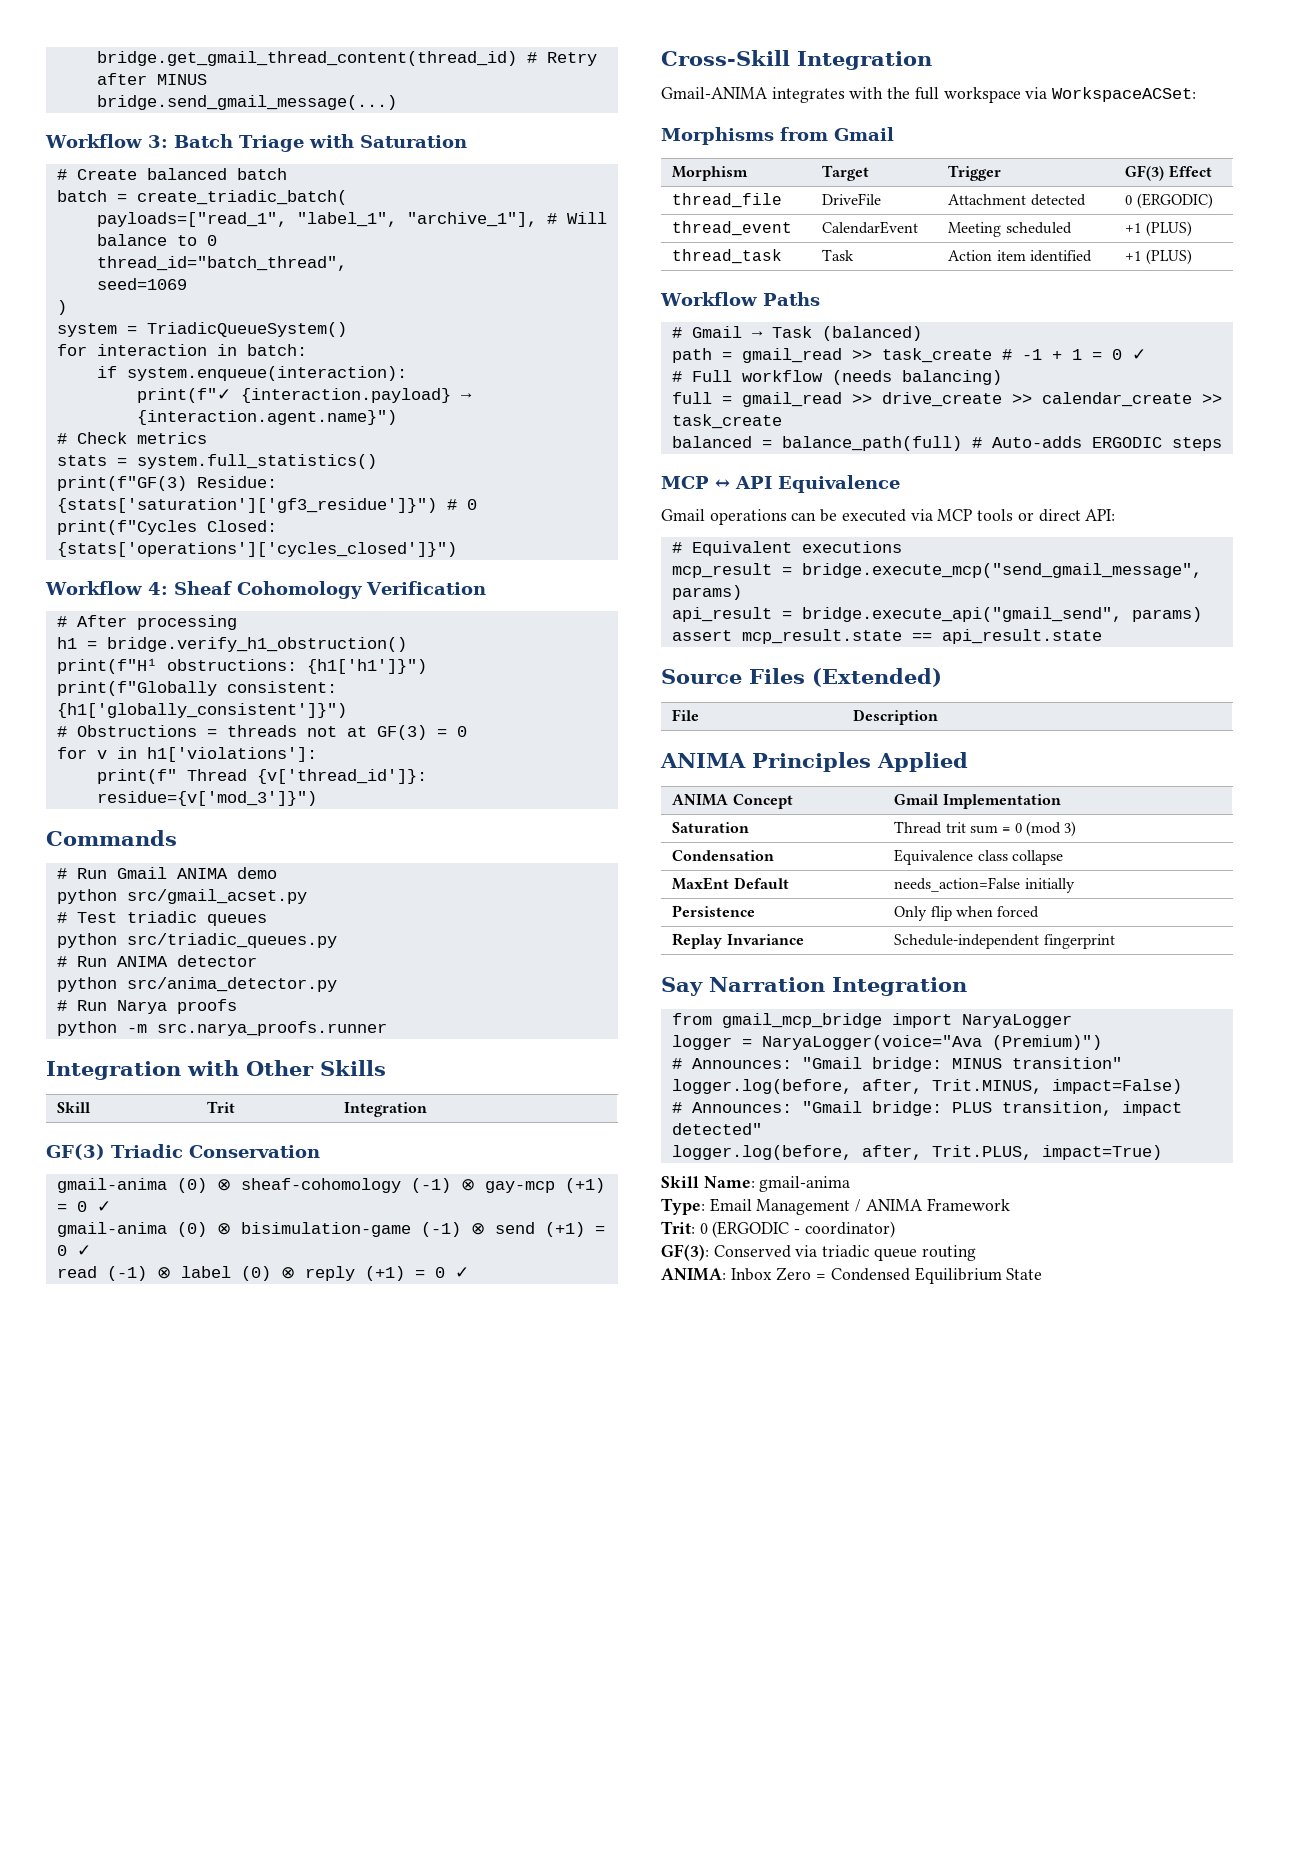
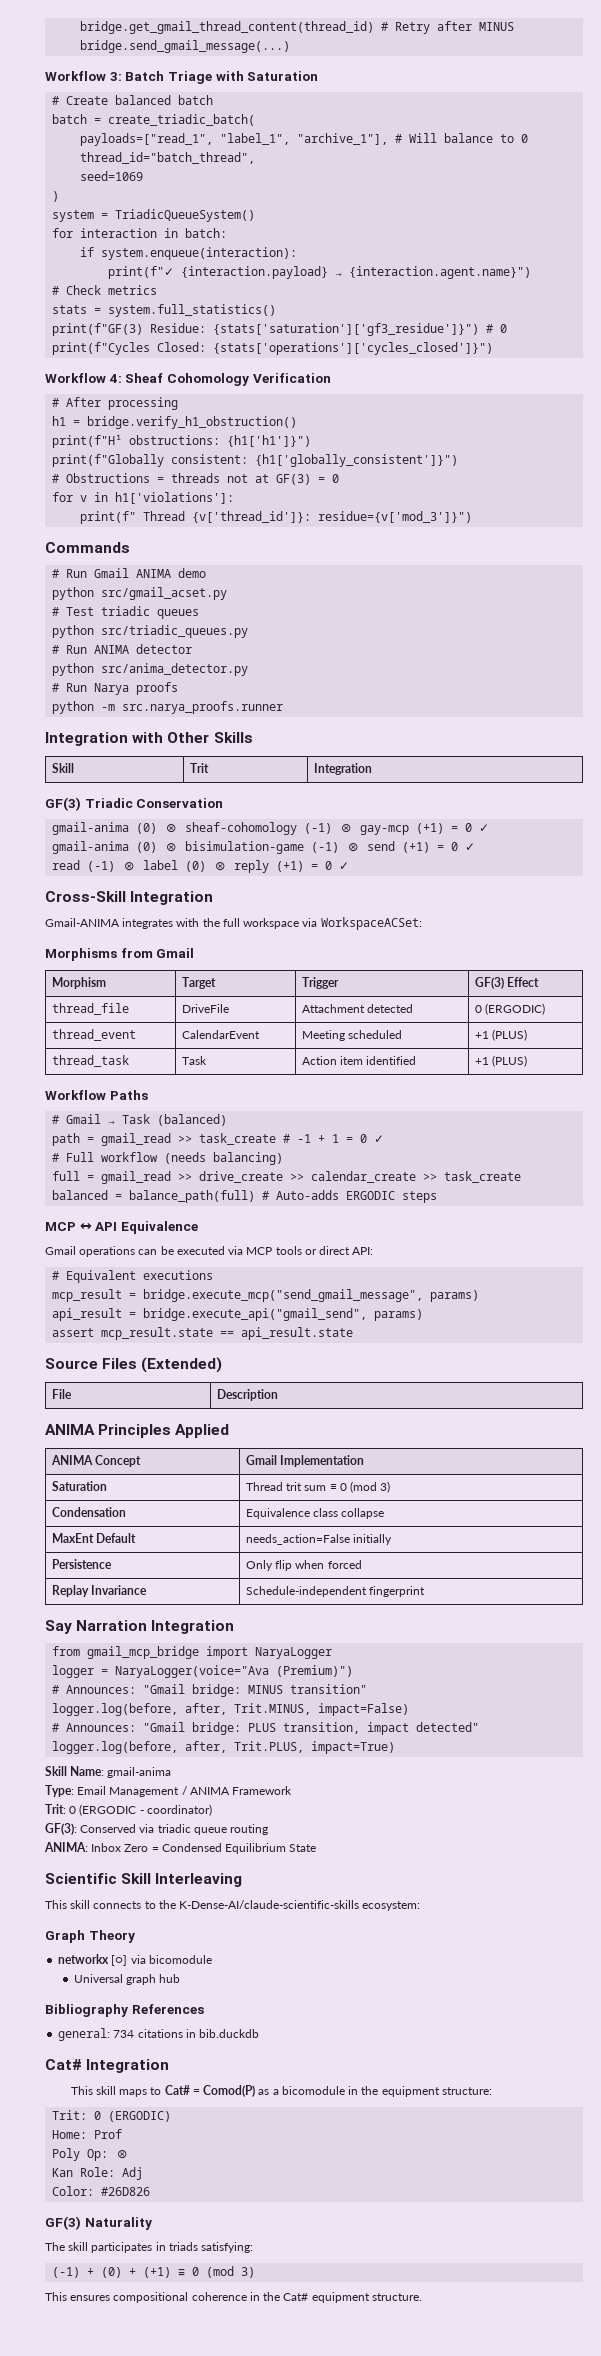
(1043, 1274) none -> [45,1873,243,1887] [45,1900,421,1911] [45,1930,135,1943] [58,1954,212,1966] [73,1974,181,1985] [45,2004,204,2017] [58,2028,260,2041] [45,2059,170,2073] [70,2085,492,2097] [52,2110,172,2122] [52,2129,123,2139] [52,2148,130,2161] [52,2167,144,2180] [52,2186,151,2196] [45,2216,152,2230] [45,2242,254,2253] [52,2266,256,2278] [45,2292,422,2303] // Scientific Skill Interleaving // This skill connects to the K-Dense-AI/claude-scientific-skills ecosystem: // Graph Theory // networkx [○] via bicomodule // Universal graph hub // Bibliography References // general: 734 citations in bib.duckdb // Cat# Integration // This skill maps to Cat# = Comod(P) as a bicomodule in the equipment structure: // Trit: 0 (ERGODIC) // Home: Prof // Poly Op: ⊗ // Kan Role: Adj // Color: #26D826 // GF(3) Naturality // The skill participates in triads satisfying: // (-1) + (0) + (+1) ≡ 0 (mod 3) // This ensures compositional coherence in the Cat# equipment structure.

